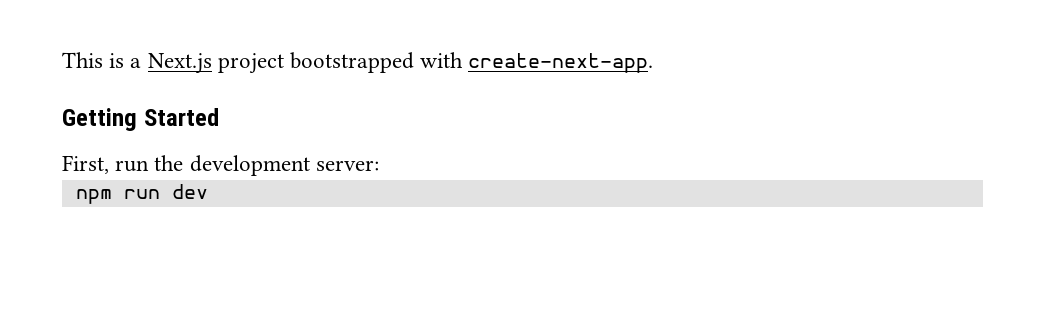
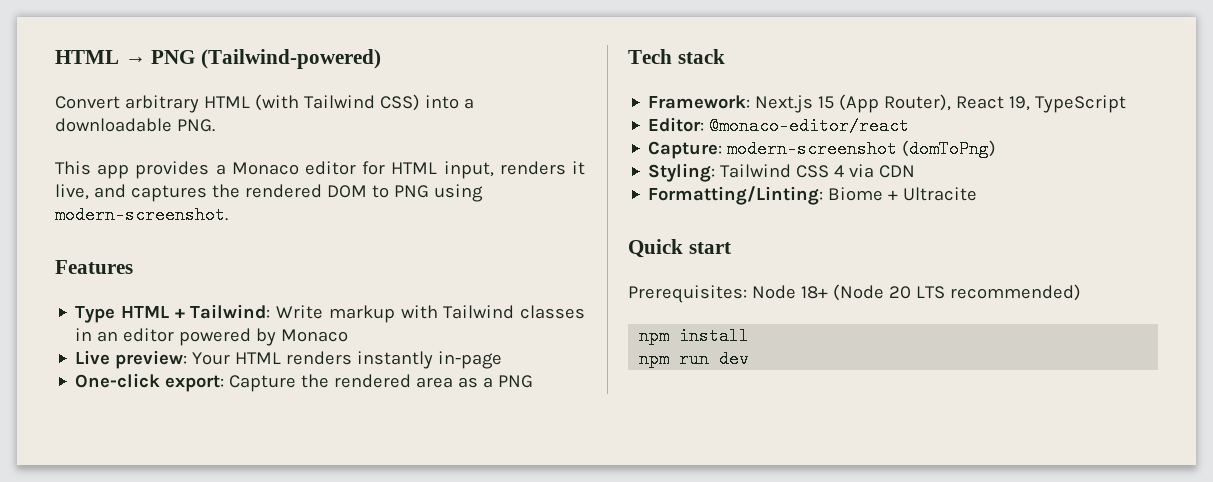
[62,52,654,74] [62,108,219,131] [62,155,379,176] This is a Next.js project bootstrapped with create-next-app. // Getting Started // First, run the development server: -> [55,49,382,69] [55,94,474,113] [55,118,215,132] [55,161,585,179] [55,184,483,202] [55,206,228,224] [55,260,133,274] [75,304,585,323] [75,328,349,346] [75,350,503,369] [75,373,534,392] [628,49,725,64] [648,94,1127,113] [648,117,910,135] [648,140,997,159] [648,163,916,182] [648,186,978,205] [628,239,731,258] [628,284,1081,303] [639,327,750,345] HTML → PNG (Tailwind-powered) // Convert arbitrary HTML (with Tailwind CSS) into a downloadable PNG. // This app provides a Monaco editor for HTML input, renders it live, and captures the rendered DOM to PNG using modern-screenshot. // Features // Type HTML + Tailwind: Write markup with Tailwind classes in an editor powered by Monaco // Live preview: Your HTML renders instantly in-page // One-click export: Capture the rendered area as a PNG // Tech stack // Framework: Next.js 15 (App Router), React 19, TypeScript // Editor: @monaco-editor/react // Capture: modern-screenshot (domToPng) // Styling: Tailwind CSS 4 via CDN // Formatting/Linting: Biome + Ultracite // Quick start // Prerequisites: Node 18+ (Node 20 LTS recommended) // npm install

